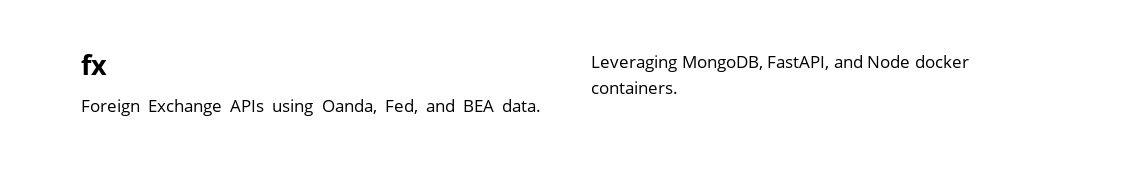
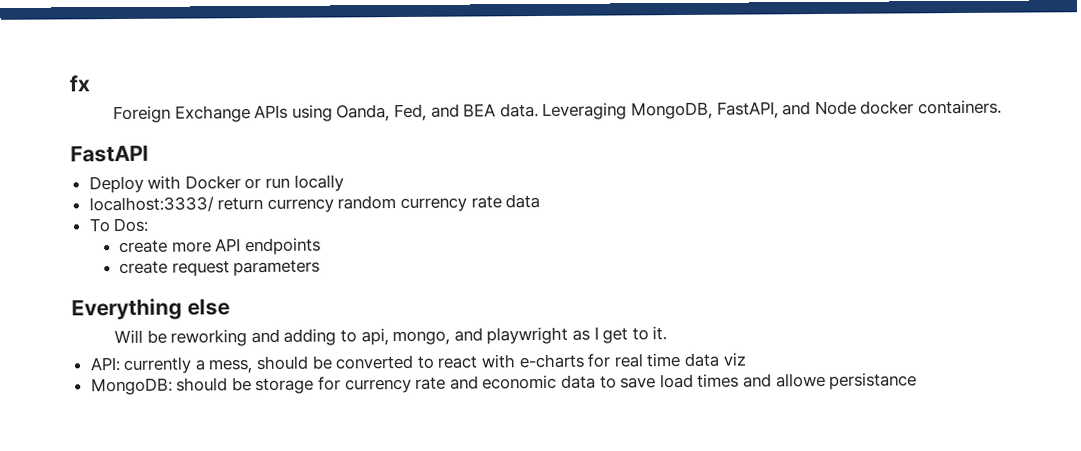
(678, 87) none -> [70,144,149,163] [88,174,344,194] [88,193,541,213] [88,217,150,233] [119,237,322,256] [119,259,321,277] [71,297,230,321] [114,326,668,347] [89,352,747,374] [90,372,918,396] // FastAPI // Deploy with Docker or run locally // localhost:3333/ return currency random currency rate data // To Dos: // create more API endpoints // create request parameters // Everything else // Will be reworking and adding to api, mongo, and playwright as I get to it. // API: currently a mess, should be converted to react with e-charts for real time data viz // MongoDB: should be storage for currency rate and economic data to save load times and allowe persistance

